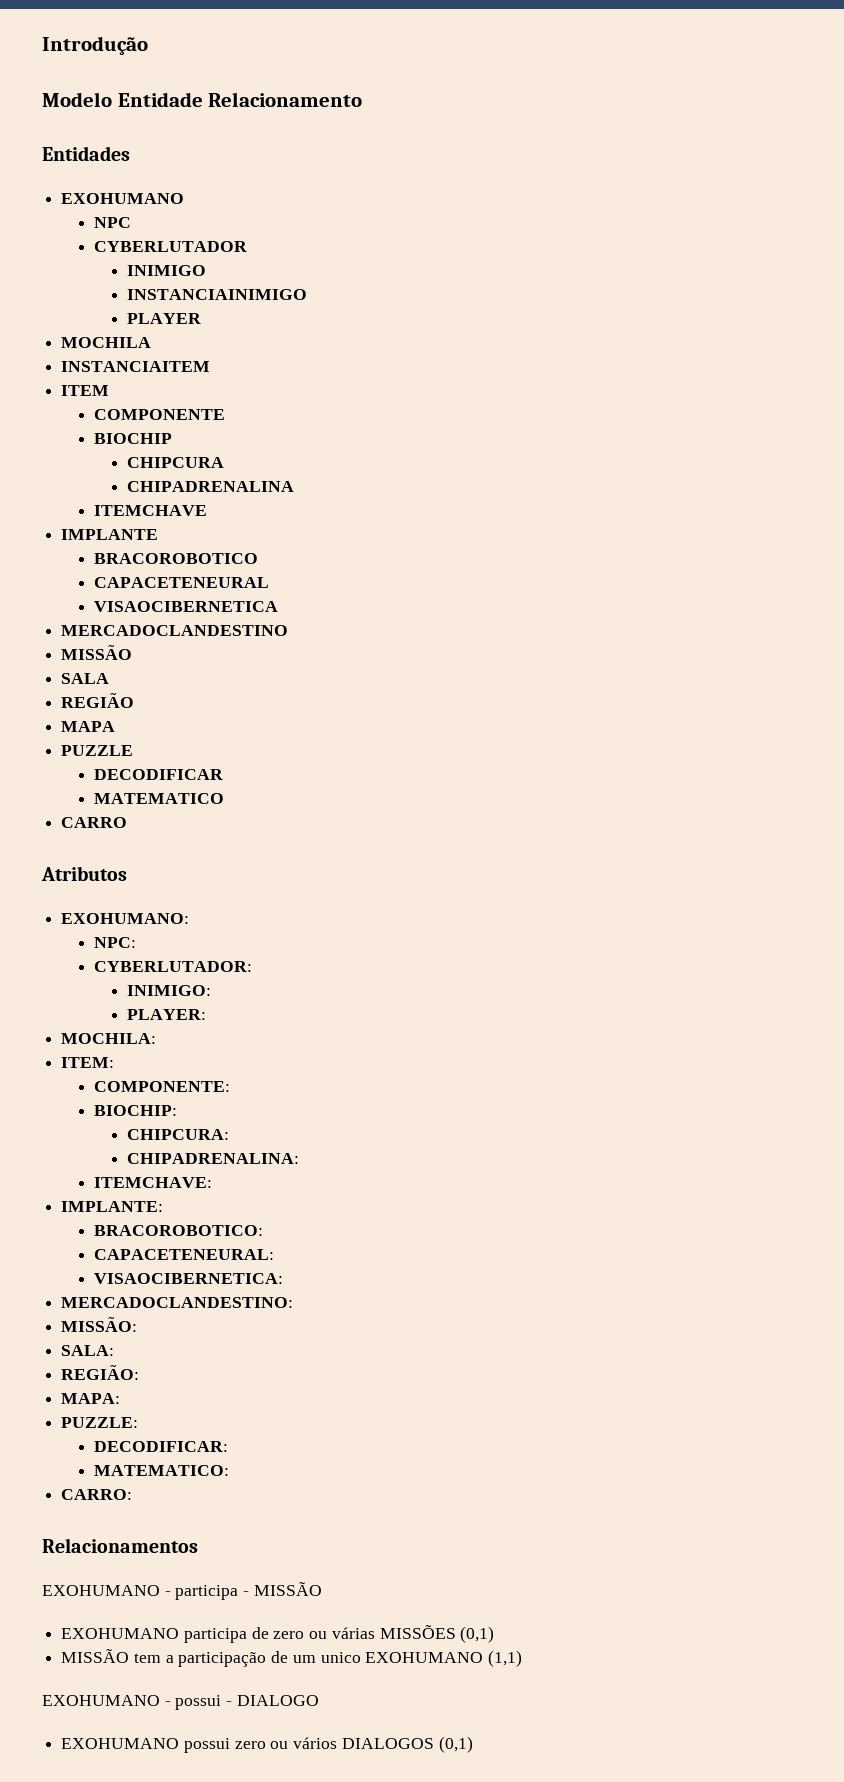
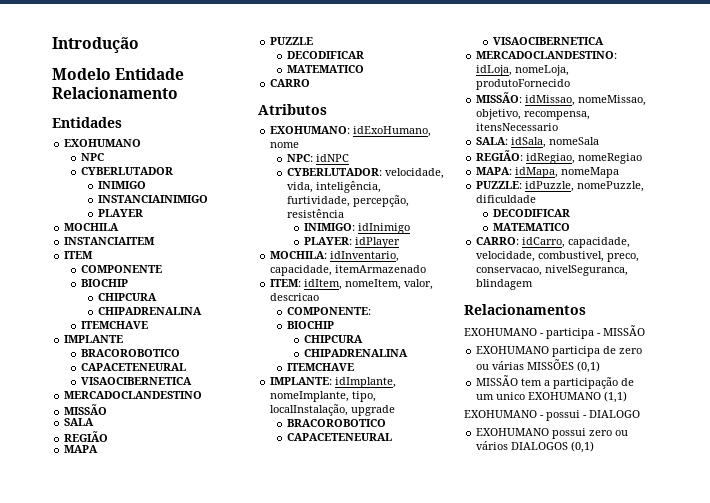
(190, 918) none -> [353,126,432,137] [270,142,300,148] idExoHumano, nome
(137, 942) none -> [316,154,350,162] idNPC
(253, 966) none -> [385,168,445,179] [287,181,382,193] [287,195,410,207] [287,209,345,218] velocidade, vida, inteligência, furtividade, percepção, resistência
(212, 990) none -> [358,223,411,234] idInimigo
(207, 1014) none -> [355,237,401,248] idPlayer
[61,1057,115,1068] [94,1081,231,1092] [94,1105,178,1116] [127,1129,230,1140] [127,1153,300,1164] [94,1177,213,1188] [61,1201,164,1212] [94,1225,264,1236] [94,1249,275,1260] [94,1273,284,1284] [61,1297,294,1308] [61,1317,138,1332] // ITEM: // COMPONENTE: // BIOCHIP: // CHIPCURA: // CHIPADRENALINA: // ITEMCHAVE: // IMPLANTE: // BRACOROBOTICO: // CAPACETENEURAL: // VISAOCIBERNETICA: // MERCADOCLANDESTINO: // MISSÃO: -> [330,251,400,262] [270,265,427,276] [270,279,434,290] [270,293,320,301] [287,307,372,315] [287,321,335,329] [304,335,364,343] [304,349,409,357] [287,363,355,371] [270,377,397,388] [270,391,377,402] [270,404,396,416] [287,419,387,427] [287,433,393,441] [493,37,605,45] [476,51,618,59] [476,65,570,76] [476,79,571,90] [476,92,647,106] [476,109,591,120] [476,123,559,131] idInventario, capacidade, itemArmazenado // ITEM: idItem, nomeItem, valor, descricao // COMPONENTE: // BIOCHIP // CHIPCURA // CHIPADRENALINA // ITEMCHAVE // IMPLANTE: idImplante, nomeImplante, tipo, localInstalação, upgrade // BRACOROBOTICO // CAPACETENEURAL // VISAOCIBERNETICA // MERCADOCLANDESTINO: idLoja, nomeLoja, produtoFornecido // MISSÃO: idMissao, nomeMissao, objetivo, recompensa, itensNecessario
(115, 1350) none -> [511,137,600,148] idSala, nomeSala
(140, 1372) none -> [526,153,643,164] idRegiao, nomeRegiao
(121, 1398) none -> [515,167,620,178] idMapa, nomeMapa
[94,1441,229,1452] [94,1465,230,1476] [61,1489,133,1500] // DECODIFICAR: // MATEMATICO: // CARRO: -> [525,181,645,192] [476,195,537,203] [493,209,571,217] [493,223,571,231] [476,237,631,248] [476,251,640,262] [476,265,629,276] [476,279,534,290] idPuzzle, nomePuzzle, dificuldade // DECODIFICAR // MATEMATICO // CARRO: idCarro, capacidade, velocidade, combustivel, preco, conservacao, nivelSeguranca, blindagem

